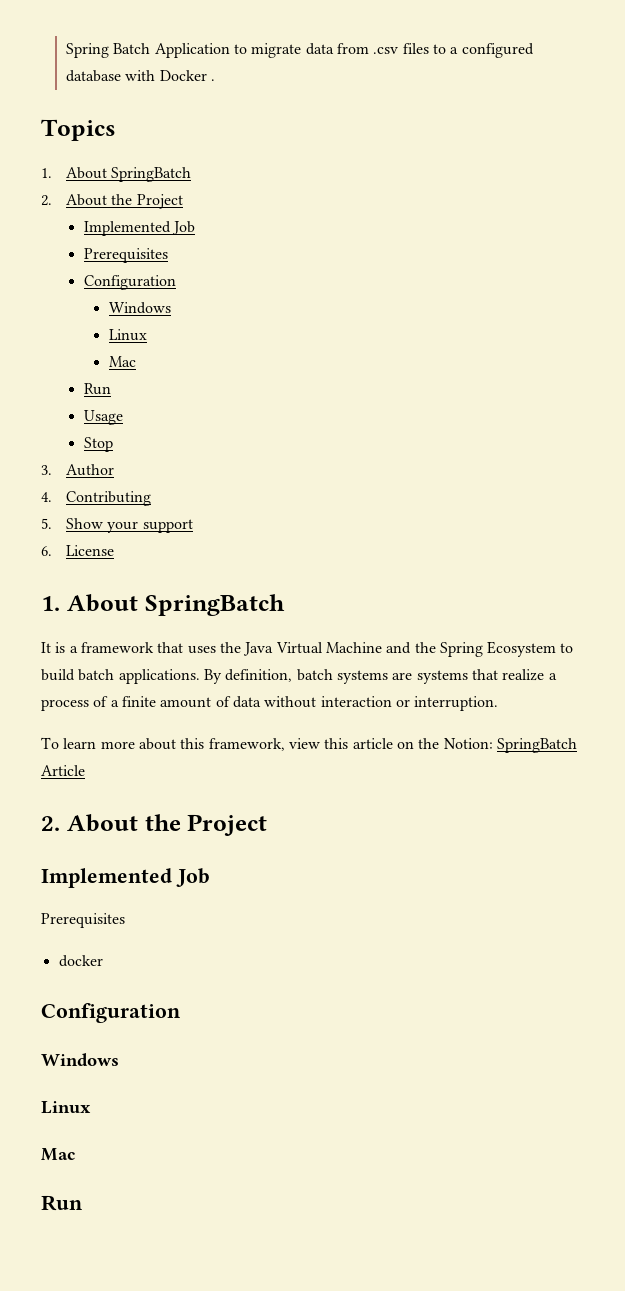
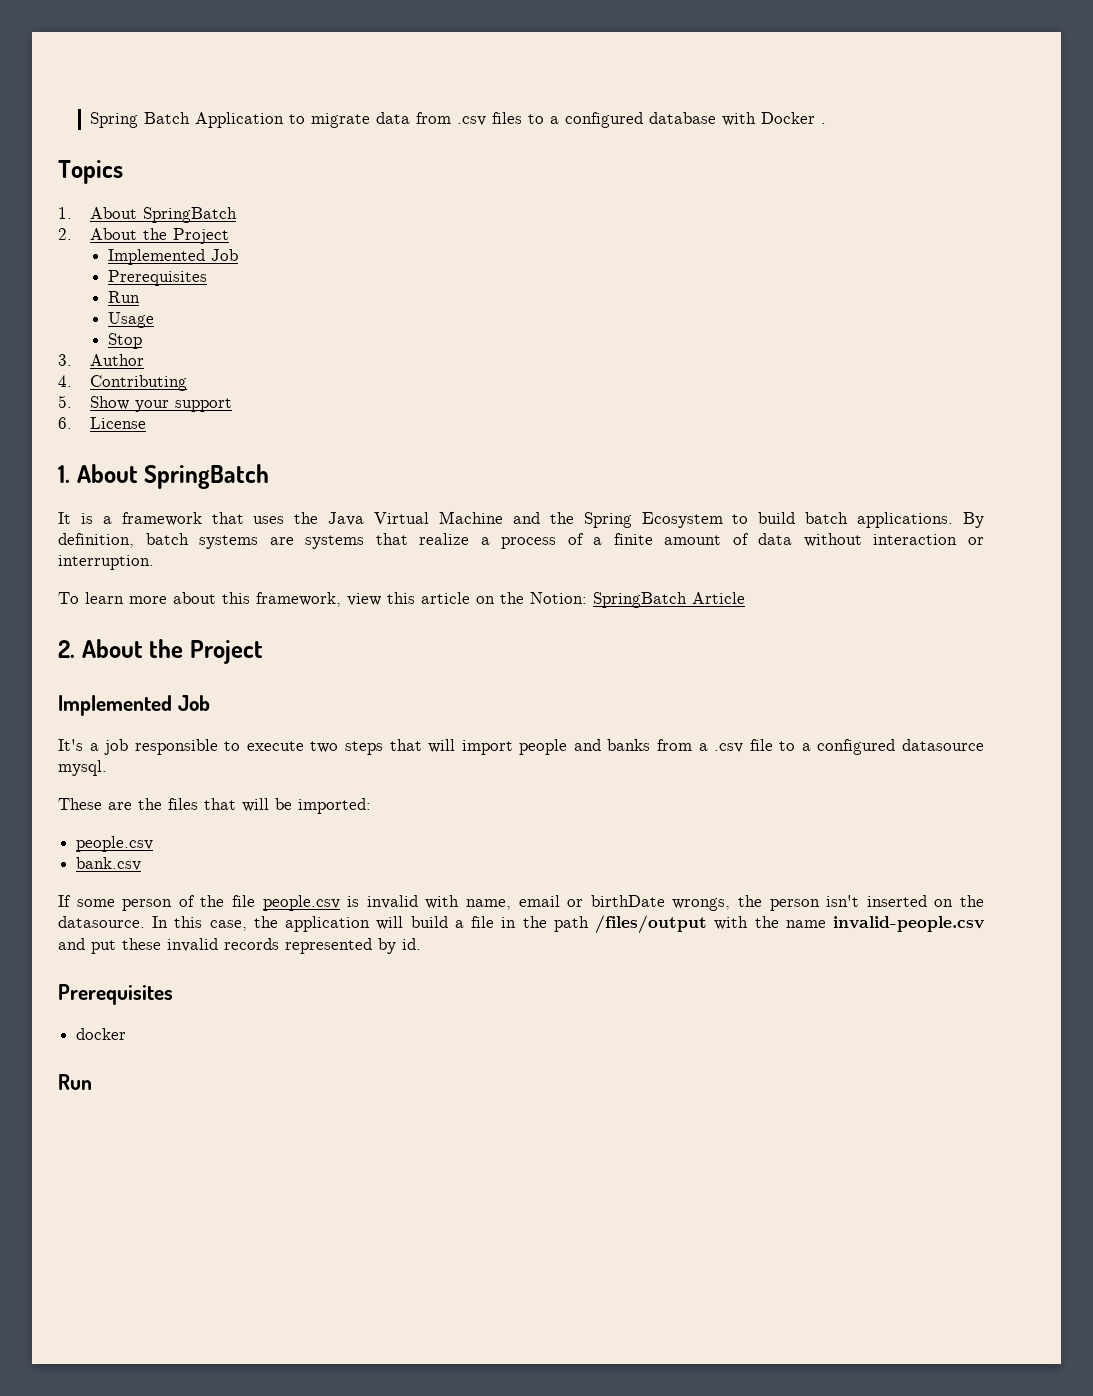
[83,275,176,290] [108,302,171,314] [108,329,147,341] [108,356,136,367] // Configuration // Windows // Linux // Mac -> (208, 278) none
[41,913,125,928] [58,955,103,967] [41,1003,181,1023] [41,1053,119,1067] [41,1101,91,1114] [41,1148,75,1161] Prerequisites // docker // Configuration // Windows // Linux // Mac -> [58,739,984,755] [58,760,107,776] [58,798,371,814] [76,836,154,852] [76,857,142,871] [58,895,985,911] [58,915,985,934] [58,938,421,954] [58,984,173,1005] [76,1028,127,1040] It's a job responsible to execute two steps that will import people and banks from a .csv file to a configured datasource mysql. // These are the files that will be imported: // people.csv // bank.csv // If some person of the file people.csv is invalid with name, email or birthDate wrongs, the person isn't inserted on the datasource. In this case, the application will build a file in the path /files/output with the name invalid-people.csv and put these invalid records represented by id. // Prerequisites // docker

